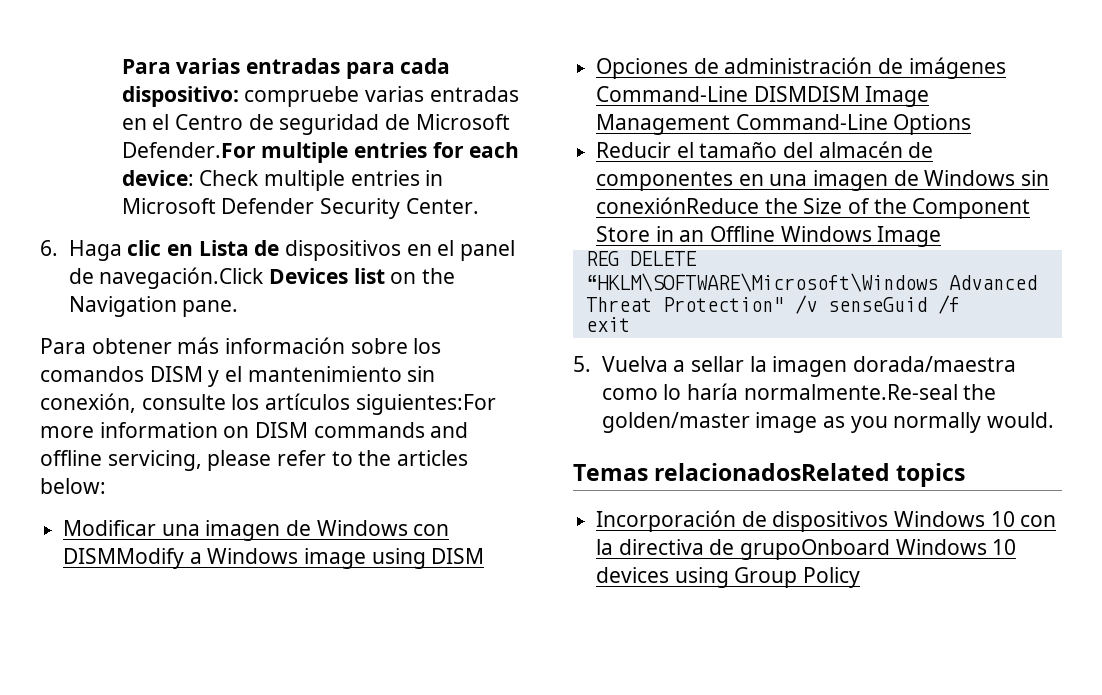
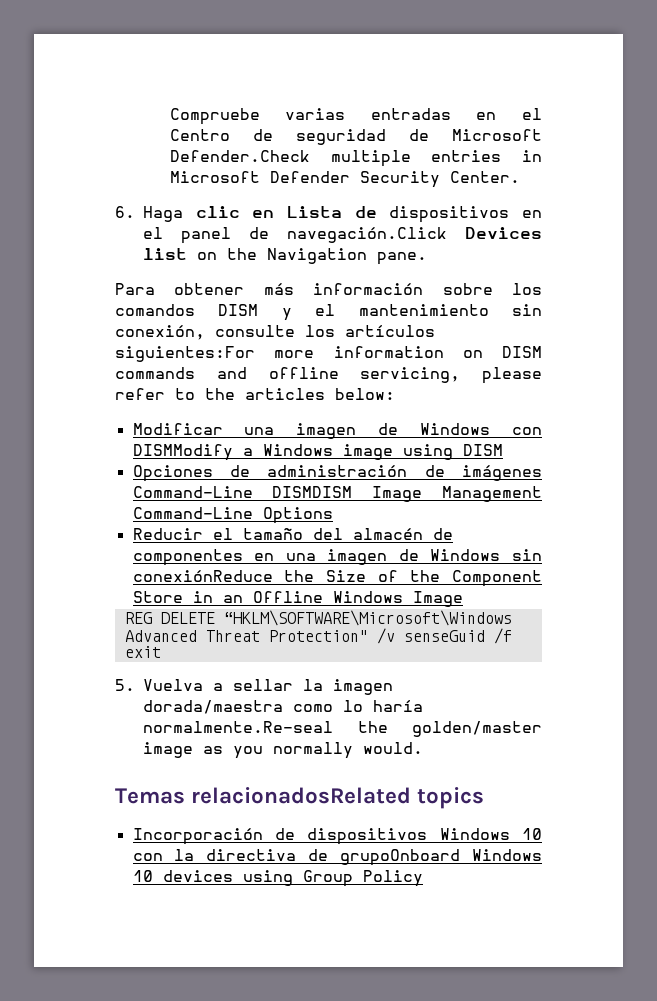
[121,58,451,79] [121,86,360,107] Para varias entradas para cada dispositivo: compruebe -> [169,108,260,125] Compruebe
[121,142,520,163] [121,170,260,186] Defender.For multiple entries for each device: Check -> [169,150,310,162] Defender.Check

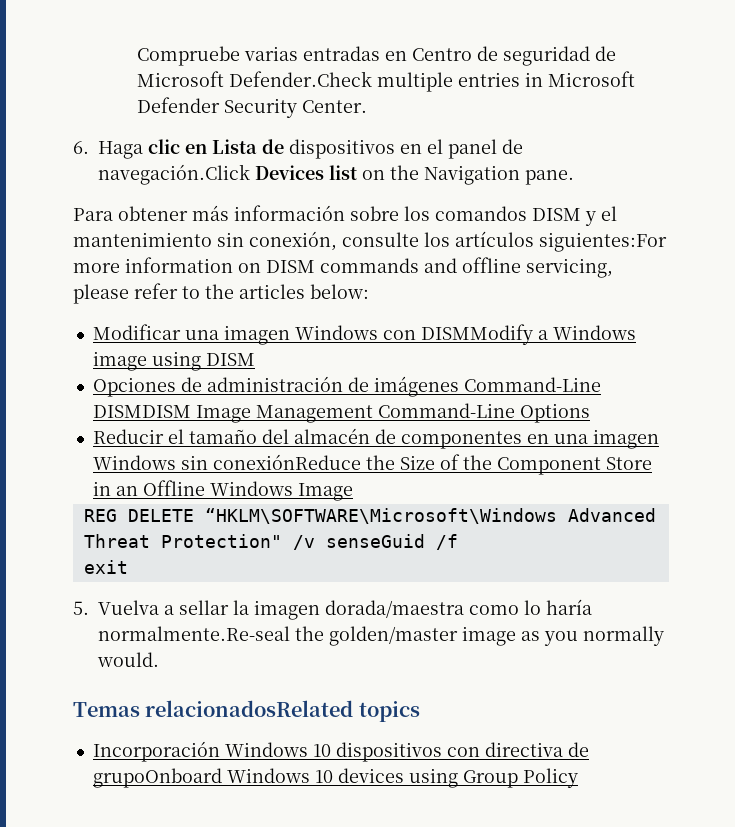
[522,108,542,120] el -> (407, 56) none
[378,423,399,435] de -> (290, 335) none
[398,549,419,561] de -> (659, 439) none
[274,828,542,845] [132,849,195,861] de dispositivos Windows 10 con la -> [224,742,480,762] Windows 10 dispositivos con

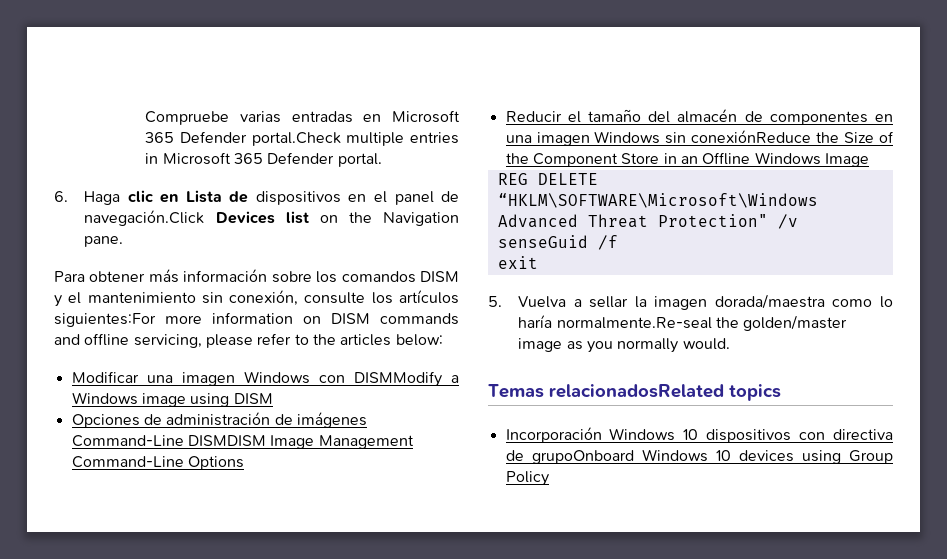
[411,46,616,66] [136,71,372,87] Centro de seguridad de Microsoft Defender.Check -> [392,110,461,123] [145,131,341,146] Microsoft 365 Defender portal.Check
[136,97,367,118] Defender Security Center. -> [233,152,382,167] 365 Defender portal.

